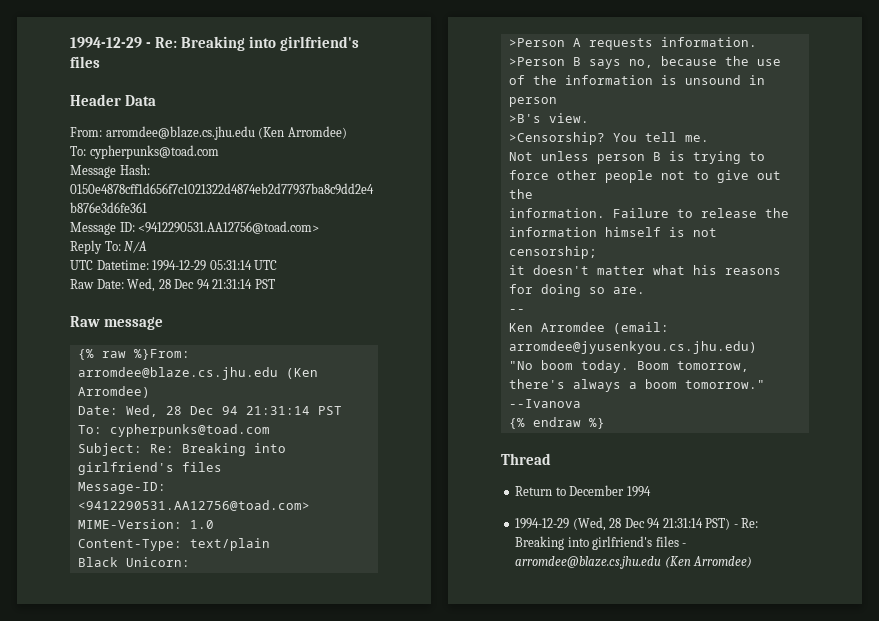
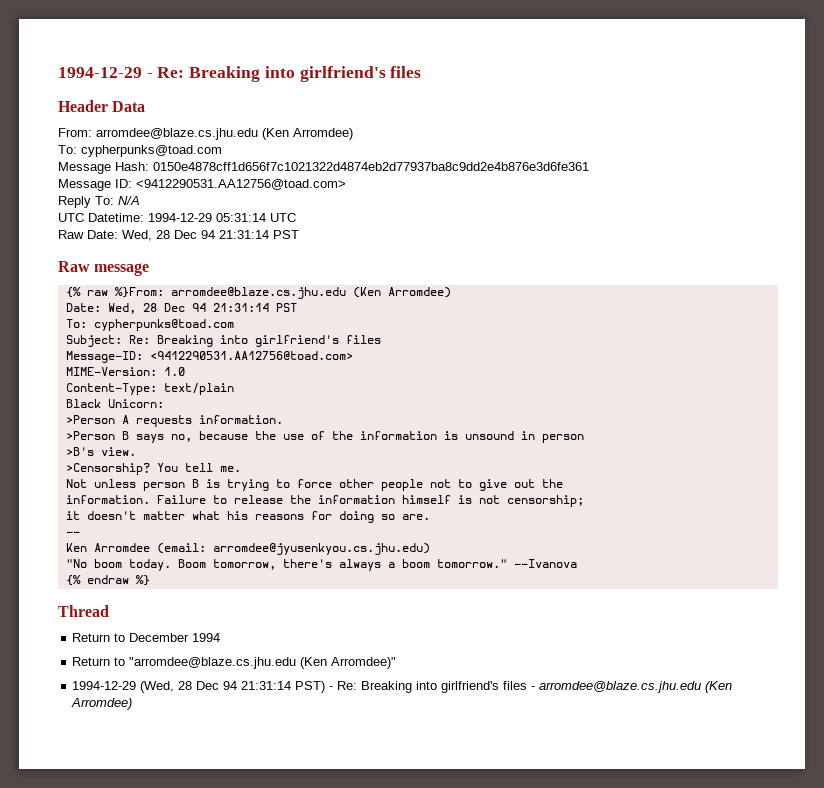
(651, 491) none -> [72,657,397,669] // Return to "arromdee@blaze.cs.jhu.edu (Ken Arromdee)"

